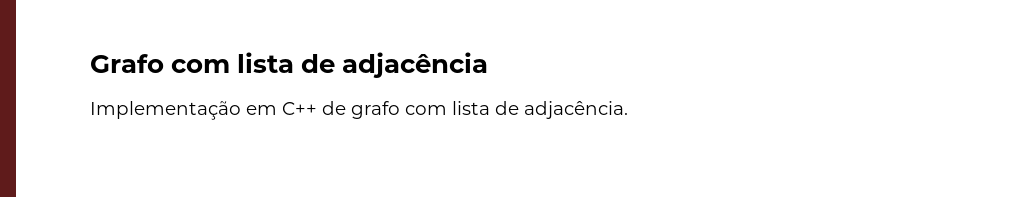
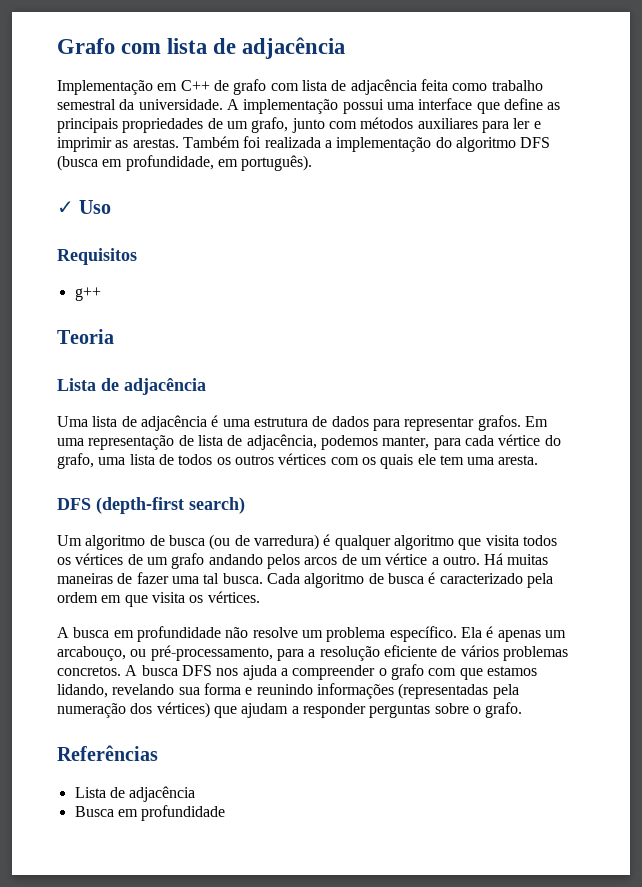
[524,101,628,119] adjacência. -> [350,79,543,95] [57,98,561,114] [57,117,541,133] [57,136,551,152] [57,155,313,171] [57,200,112,214] [57,248,137,265] [74,287,101,301] [57,329,114,344] [57,378,206,395] [57,415,548,431] [57,434,561,450] [57,453,539,469] [57,497,245,514] [57,534,557,550] [57,553,549,569] [57,572,553,588] [57,591,260,607] [57,626,566,642] [57,645,568,661] [57,664,537,680] [57,683,519,699] [57,702,523,718] [57,745,158,761] [74,786,196,802] [74,805,226,821] adjacência feita como trabalho semestral da universidade. A implementação possui uma interface que define as principais propriedades de um grafo, junto com métodos auxiliares para ler e imprimir as arestas. Também foi realizada a implementação do algoritmo DFS (busca em profundidade, em português). // ✓ Uso // Requisitos // g++ // Teoria // Lista de adjacência // Uma lista de adjacência é uma estrutura de dados para representar grafos. Em uma representação de lista de adjacência, podemos manter, para cada vértice do grafo, uma lista de todos os outros vértices com os quais ele tem uma aresta. // DFS (depth-first search) // Um algoritmo de busca (ou de varredura) é qualquer algoritmo que visita todos os vértices de um grafo andando pelos arcos de um vértice a outro. Há muitas maneiras de fazer uma tal busca. Cada algoritmo de busca é caracterizado pela ordem em que visita os vértices. // A busca em profundidade não resolve um problema específico. Ela é apenas um arcabouço, ou pré-processamento, para a resolução eficiente de vários problemas concretos. A busca DFS nos ajuda a compreender o grafo com que estamos lidando, revelando sua forma e reunindo informações (representadas pela numeração dos vértices) que ajudam a responder perguntas sobre o grafo. // Referências // Lista de adjacência // Busca em profundidade

